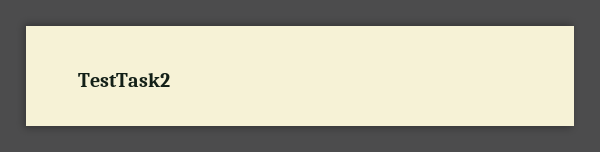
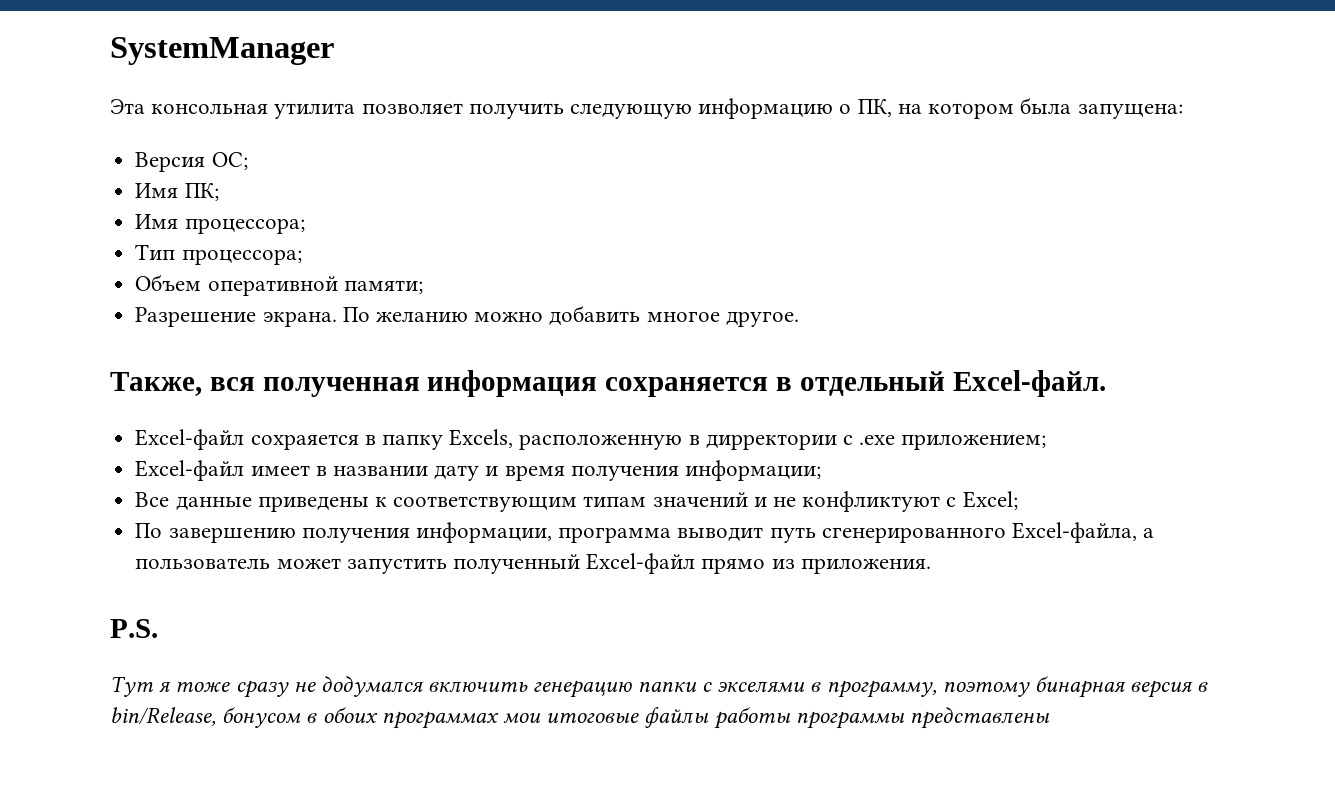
[78,72,170,87] TestTask2 -> [110,37,334,65] [110,97,1183,119] [135,152,248,172] [135,183,219,201] [135,214,305,234] [135,244,302,265] [135,274,423,296] [135,305,799,327] [110,370,1106,397] [135,429,1047,450] [135,460,821,481] [135,491,1018,512] [135,522,1155,543] [135,553,931,574] [110,619,158,638] [110,676,1209,698] [110,707,1051,729] SystemManager // Эта консольная утилита позволяет получить следующую информацию о ПК, на котором была запущена: // Версия ОС; // Имя ПК; // Имя процессора; // Тип процессора; // Объем оперативной памяти; // Разрешение экрана. По желанию можно добавить многое другое. // Также, вся полученная информация сохраняется в отдельный Excel-файл. // Excel-файл сохраяется в папку Excels, расположенную в дирректории с .exe приложением; // Excel-файл имеет в названии дату и время получения информации; // Все данные приведены к соответствующим типам значений и не конфликтуют с Excel; // По завершению получения информации, программа выводит путь сгенерированного Excel-файла, а пользователь может запустить полученный Excel-файл прямо из приложения. // P.S. // Тут я тоже сразу не додумался включить генерацию папки с экселями в программу, поэтому бинарная версия в bin/Release, бонусом в обоих программах мои итоговые файлы работы программы представлены

